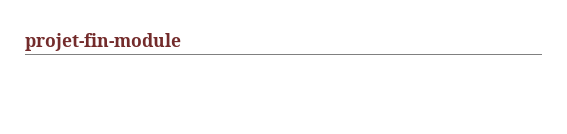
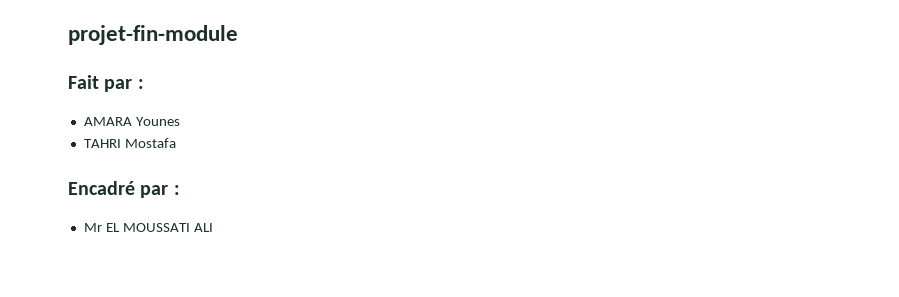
(181, 42) none -> [68,75,144,92] [83,117,180,126] [83,138,176,148] [68,181,180,198] [83,223,213,232] // Fait par : // AMARA Younes // TAHRI Mostafa // Encadré par : // Mr EL MOUSSATI ALI

